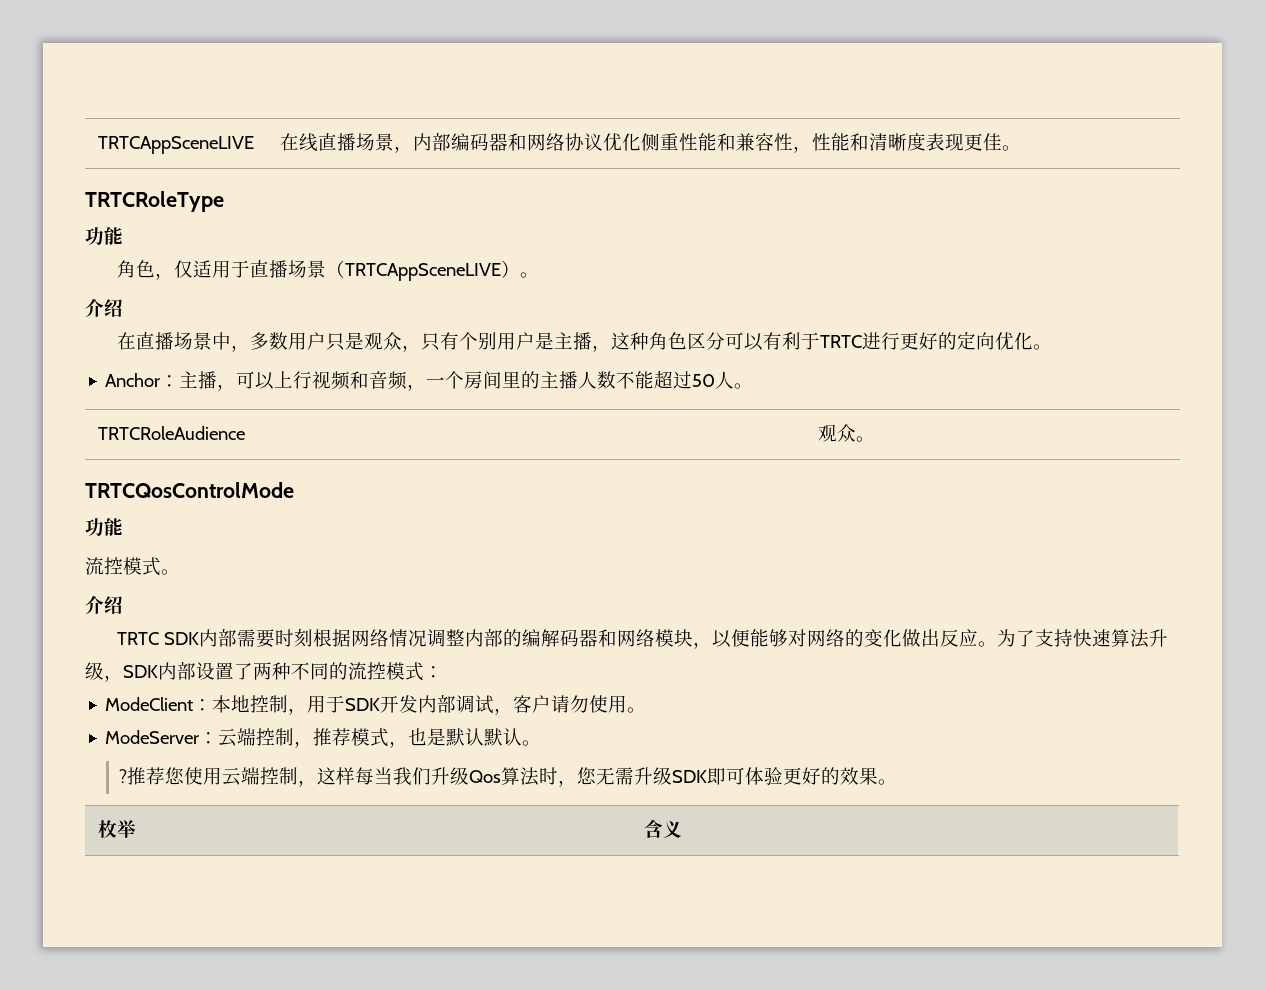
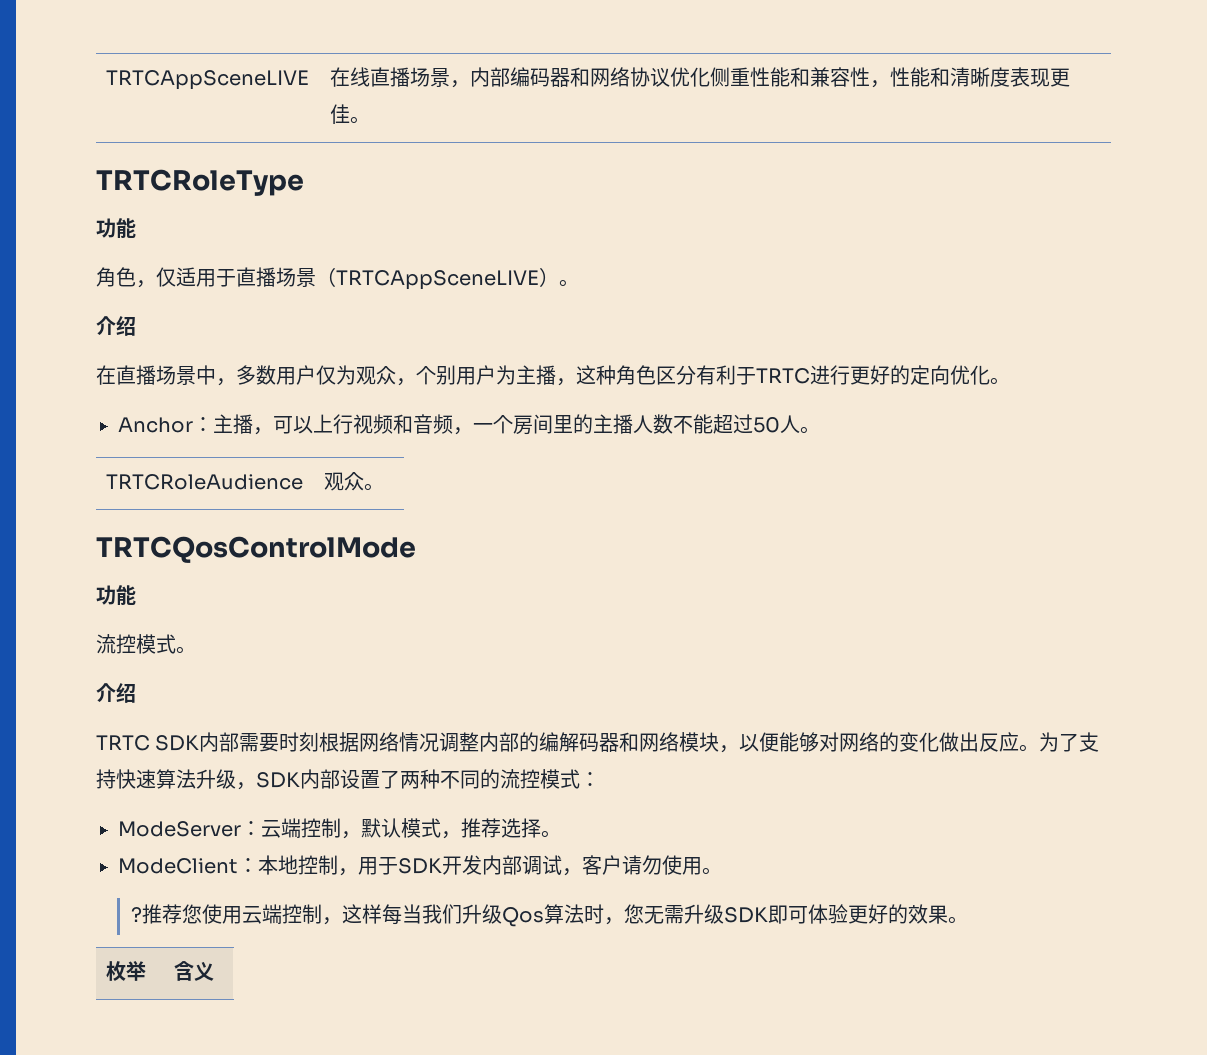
[325,332,459,352] 只是观众，只有 -> [316,365,416,386] 仅为观众，
[534,332,554,350] 是 -> [496,365,516,385] 为
[724,332,763,351] 可以 -> (696, 375) none
(443, 672) none -> [118,818,561,839] // ModeServer：云端控制，默认模式，推荐选择。
[105,728,542,748] // ModeServer：云端控制，推荐模式，也是默认默认。 -> (722, 871) none

